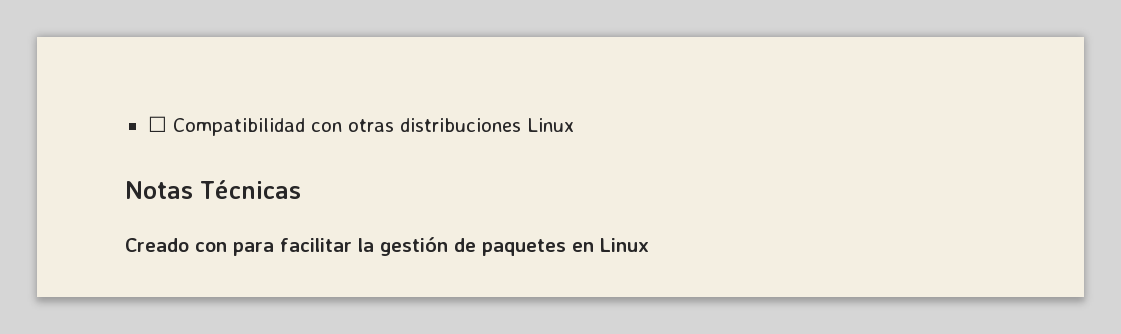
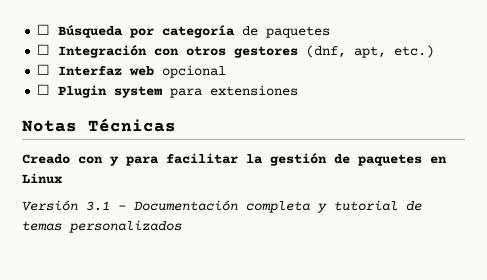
[147,116,574,136] ☐ Compatibilidad con otras distribuciones Linux -> [37,24,331,38] [37,44,435,58] [37,64,227,78] [37,84,299,98] ☐ Búsqueda por categoría de paquetes // ☐ Integración con otros gestores (dnf, apt, etc.) // ☐ Interfaz web opcional // ☐ Plugin system para extensiones
(227, 247) none -> [110,156,119,166] y
(649, 245) none -> [22,200,422,213] [22,220,182,233] // Versión 3.1 - Documentación completa y tutorial de temas personalizados

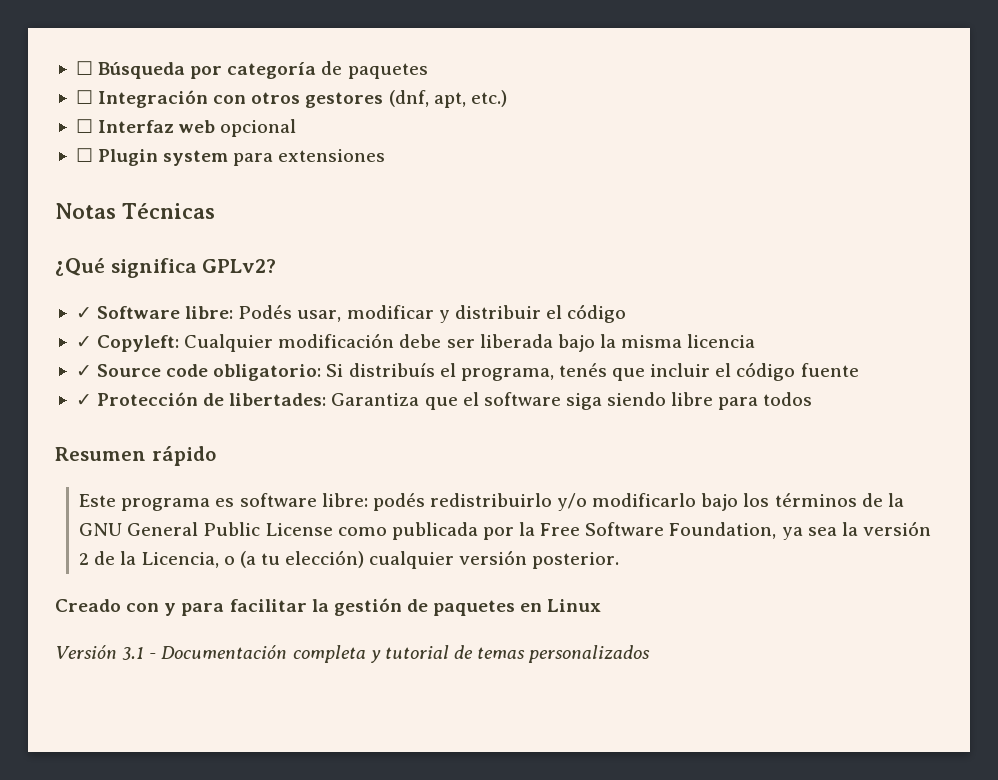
(176, 125) none -> [55,258,277,278] [75,304,627,323] [75,333,756,352] [75,362,859,381] [75,392,813,410] [55,446,216,466] [79,493,904,511] [79,521,931,540] [79,550,620,569] // ¿Qué significa GPLv2? // ✓ Software libre: Podés usar, modificar y distribuir el código // ✓ Copyleft: Cualquier modificación debe ser liberada bajo la misma licencia // ✓ Source code obligatorio: Si distribuís el programa, tenés que incluir el código fuente // ✓ Protección de libertades: Garantiza que el software siga siendo libre para todos // Resumen rápido // Este programa es software libre: podés redistribuirlo y/o modificarlo bajo los términos de la GNU General Public License como publicada por la Free Software Foundation, ya sea la versión 2 de la Licencia, o (a tu elección) cualquier versión posterior.

